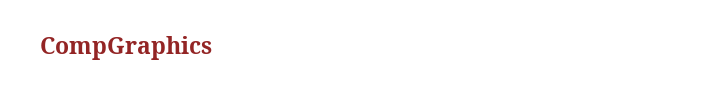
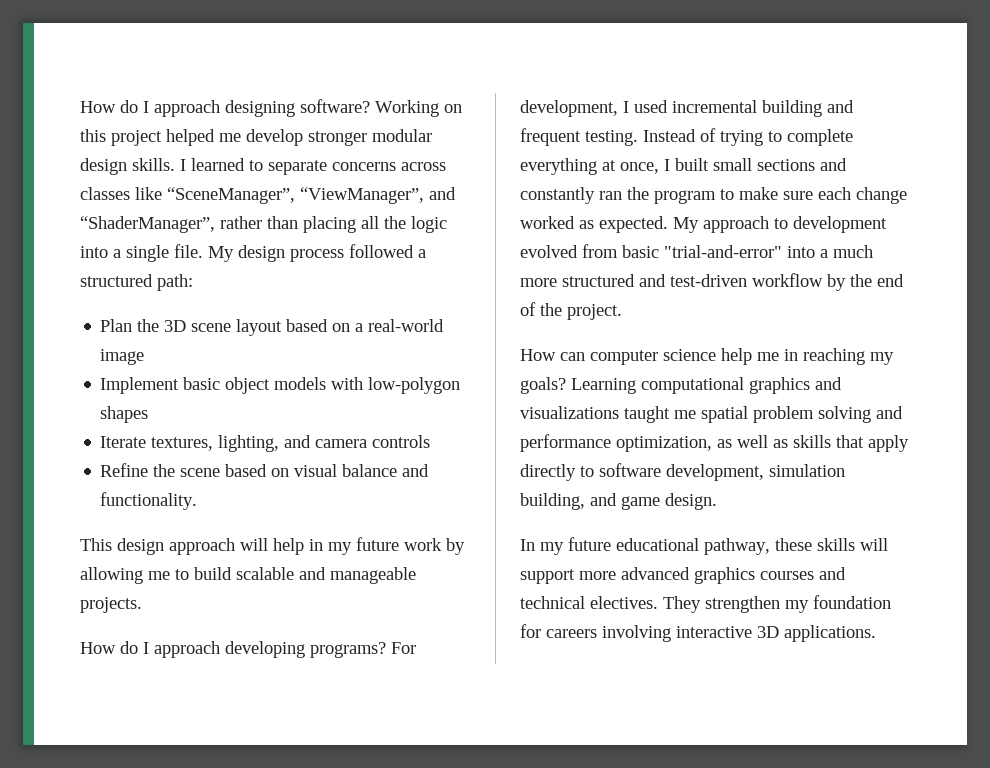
[40,36,212,60] CompGraphics -> [80,99,462,117] [80,129,432,146] [80,158,446,175] [80,187,456,204] [80,216,447,233] [80,244,426,262] [80,274,193,291] [100,319,445,336] [100,349,145,365] [100,377,461,394] [100,406,149,423] [100,435,431,452] [100,463,430,477] [100,492,198,510] [80,537,465,555] [80,567,416,584] [80,597,142,613] [80,641,416,658] [520,100,854,117] [520,128,853,146] [520,158,847,175] [520,187,907,204] [520,216,887,233] [520,244,873,258] [520,273,904,291] [520,302,622,320] [520,348,894,365] [520,377,842,394] [520,406,903,423] [520,434,909,452] [520,463,845,481] [520,493,717,510] [520,537,888,555] [520,567,846,584] [520,595,891,613] [520,624,876,642] How do I approach designing software? Working on this project helped me develop stronger modular design skills. I learned to separate concerns across classes like “SceneManager”, “ViewManager”, and “ShaderManager”, rather than placing all the logic into a single file. My design process followed a structured path: // Plan the 3D scene layout based on a real-world image // Implement basic object models with low-polygon shapes // Iterate textures, lighting, and camera controls // Refine the scene based on visual balance and functionality. // This design approach will help in my future work by allowing me to build scalable and manageable projects. // How do I approach developing programs? For development, I used incremental building and frequent testing. Instead of trying to complete everything at once, I built small sections and constantly ran the program to make sure each change worked as expected. My approach to development evolved from basic "trial-and-error" into a much more structured and test-driven workflow by the end of the project. // How can computer science help me in reaching my goals? Learning computational graphics and visualizations taught me spatial problem solving and performance optimization, as well as skills that apply directly to software development, simulation building, and game design. // In my future educational pathway, these skills will support more advanced graphics courses and technical electives. They strengthen my foundation for careers involving interactive 3D applications.

